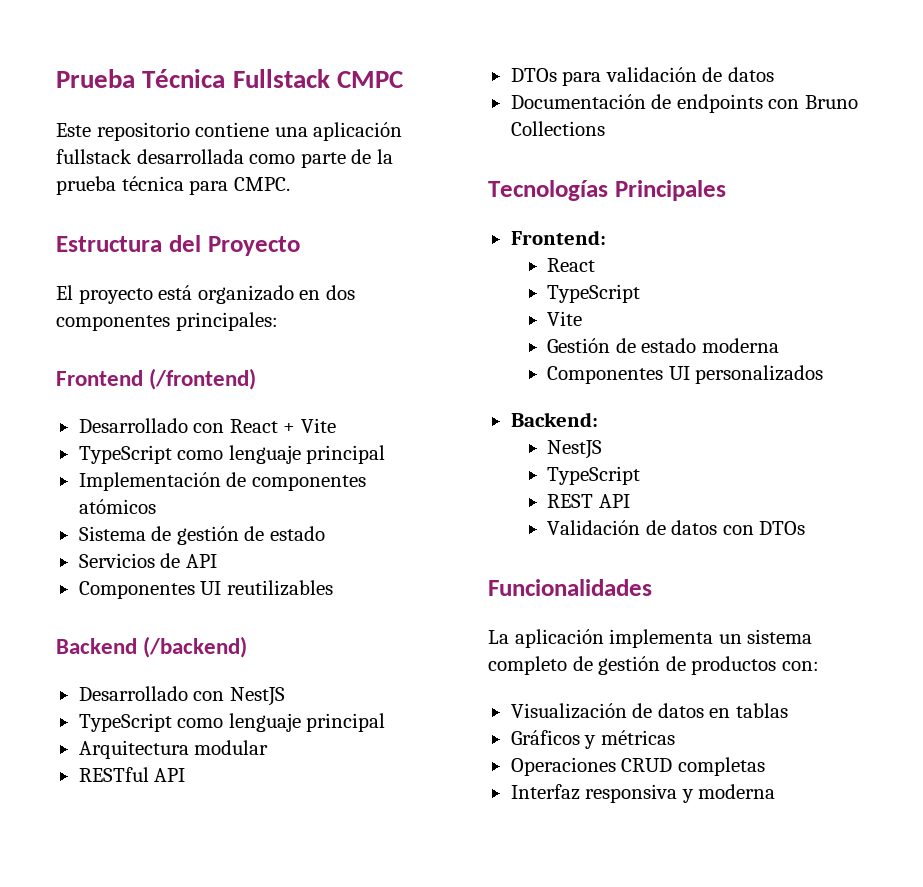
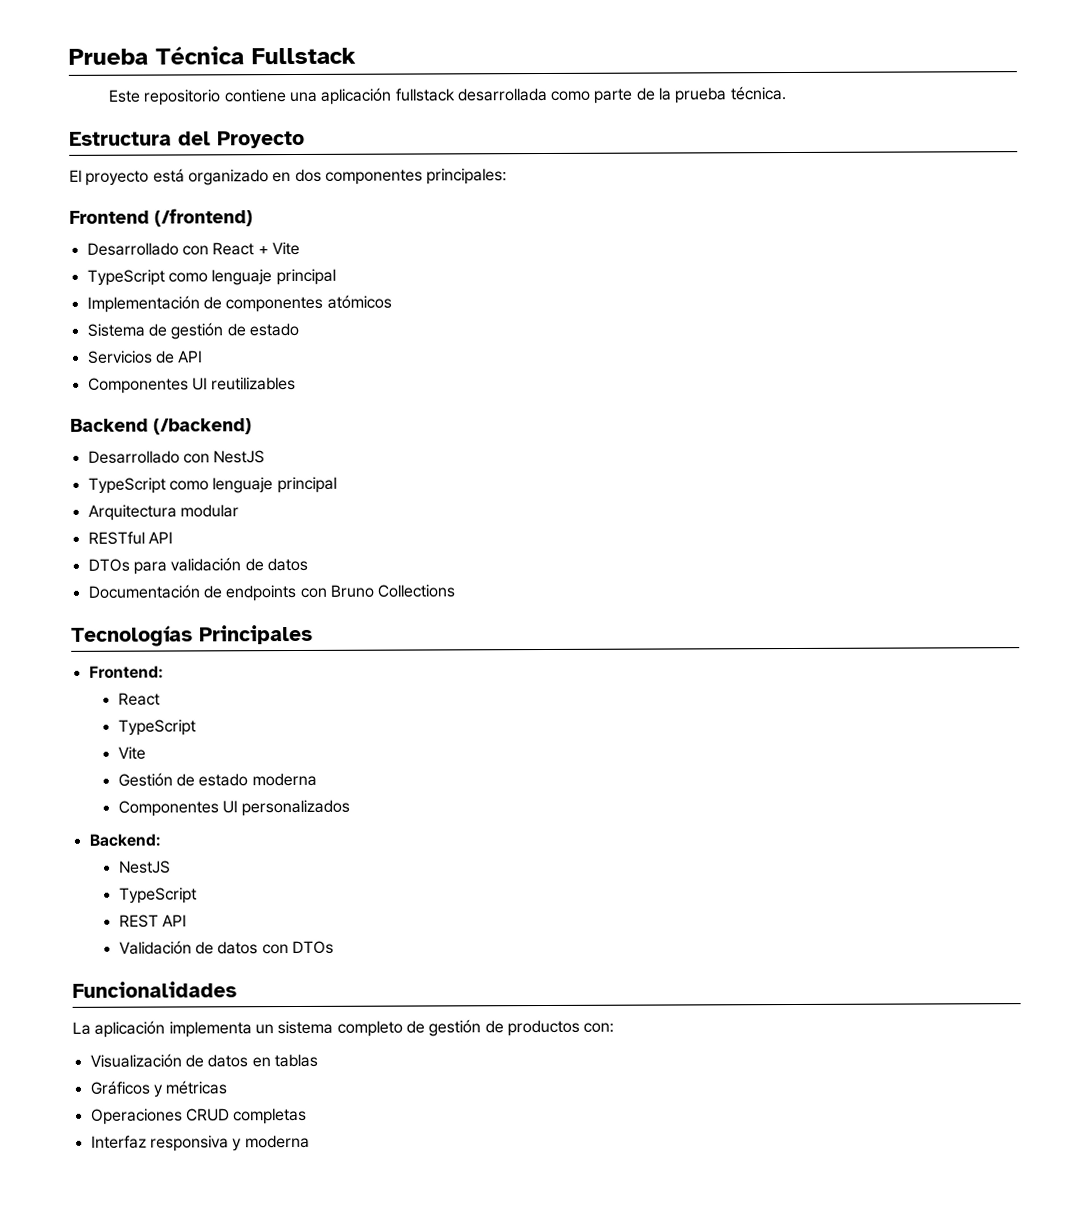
[336,71,404,88] CMPC -> (356, 56) none
[121,176,290,195] técnica para CMPC. -> [729,86,786,101] técnica.

